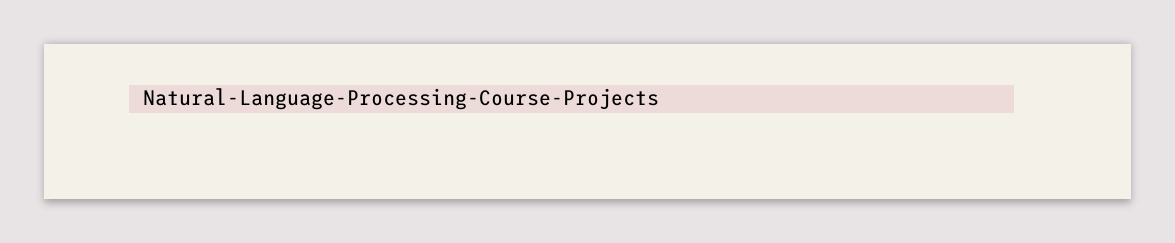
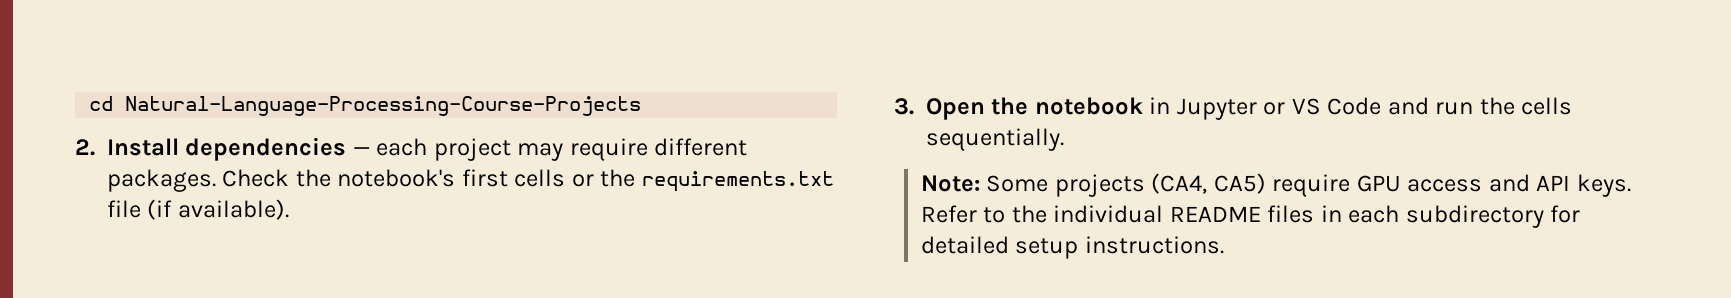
(142, 99) none -> [89,96,114,111] cd
(659, 99) none -> [75,137,748,161] [107,169,834,192] [107,199,289,220] [894,97,1573,120] [926,128,1064,151] [920,173,1631,197] [920,205,1581,228] [920,236,1224,259] // 2. Install dependencies — each project may require different packages. Check the notebook's first cells or the requirements.txt file (if available). // 3. Open the notebook in Jupyter or VS Code and run the cells sequentially. // Note: Some projects (CA4, CA5) require GPU access and API keys. Refer to the individual README files in each subdirectory for detailed setup instructions.

